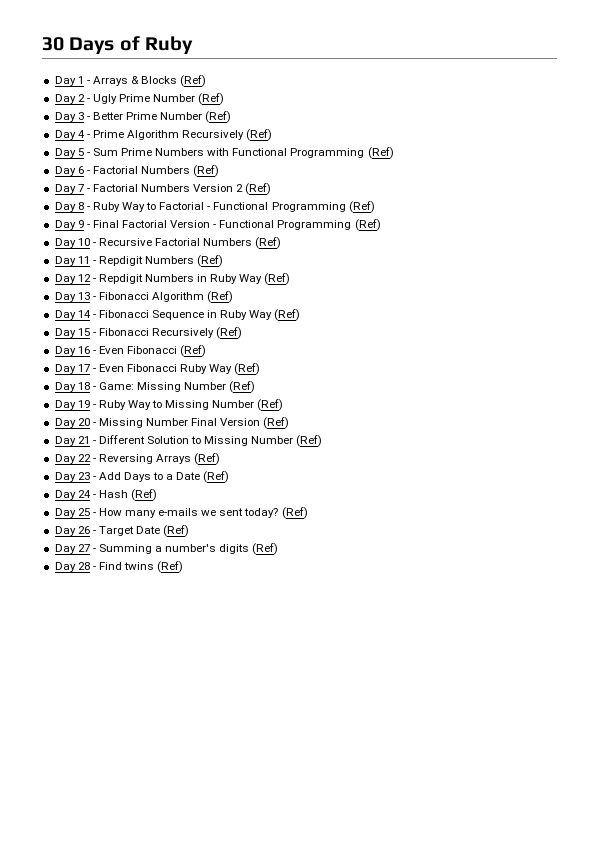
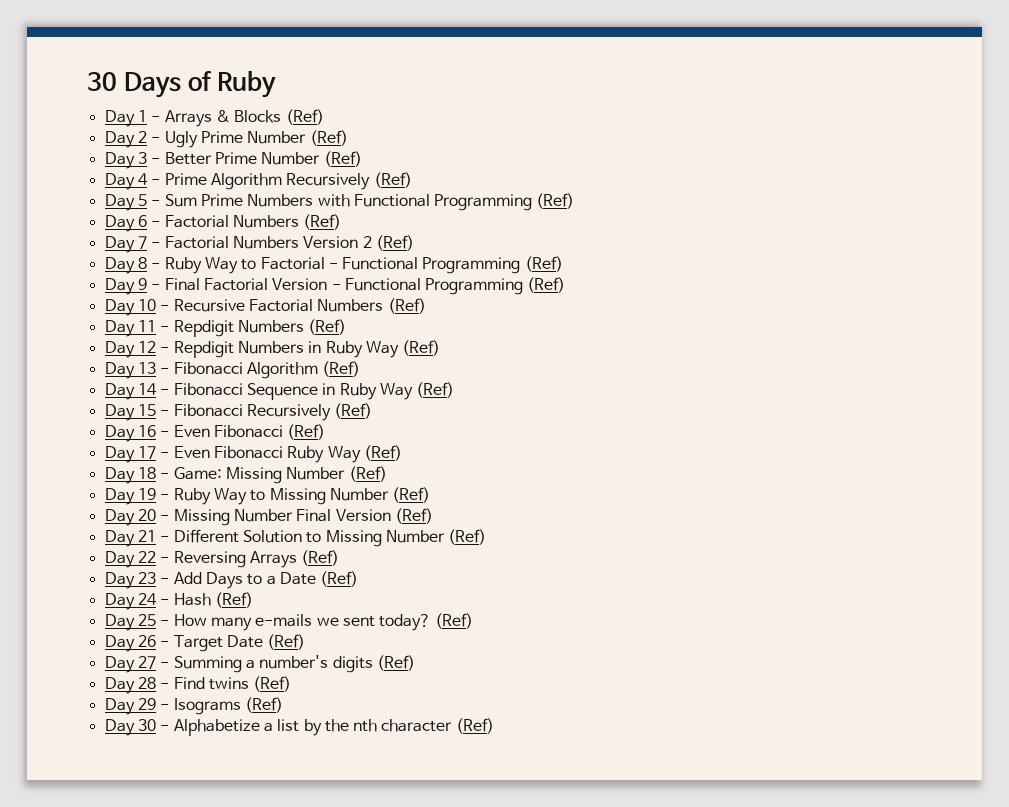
(184, 567) none -> [104,697,283,715] [104,718,494,736] // Day 29 - Isograms (Ref) // Day 30 - Alphabetize a list by the nth character (Ref)

